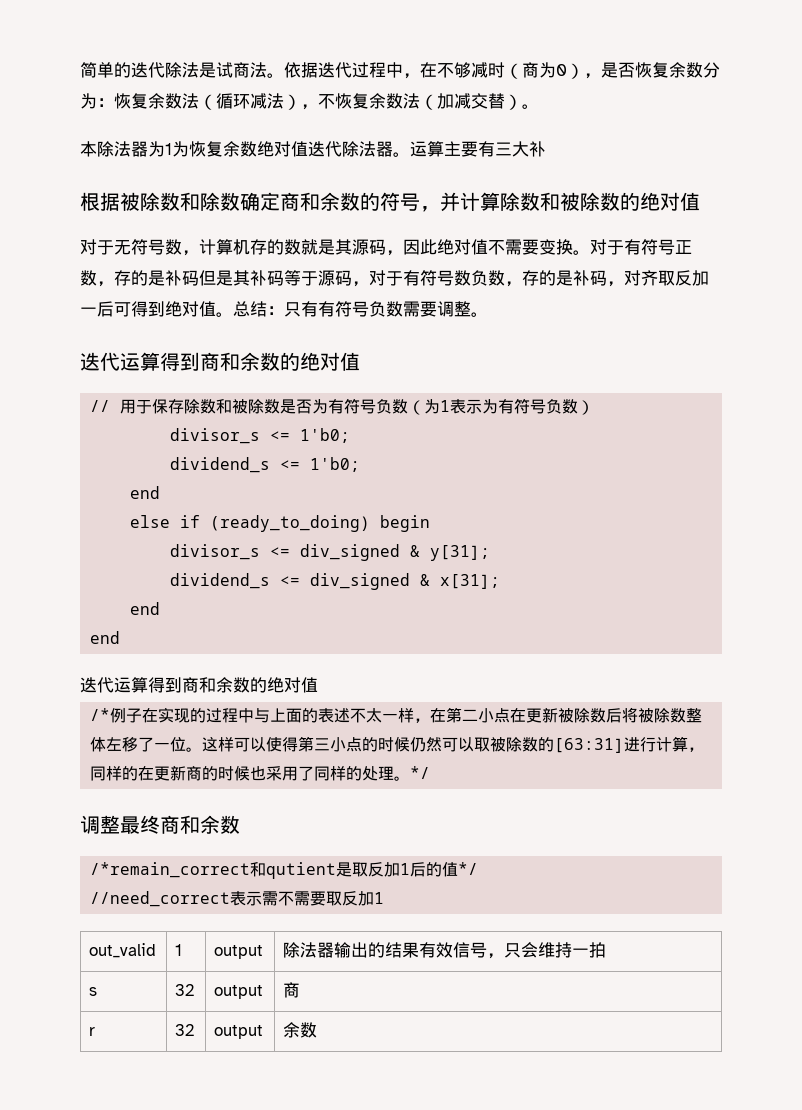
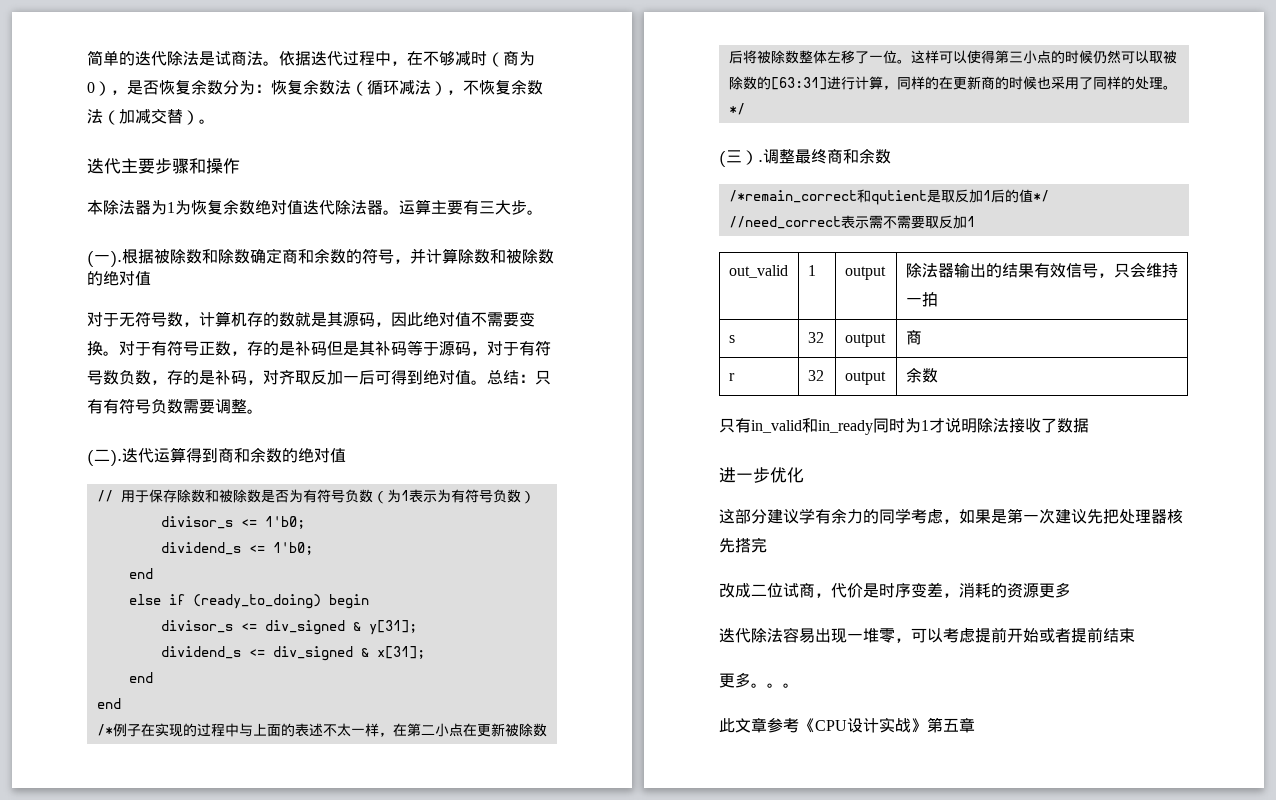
(539, 106) none -> [87,158,240,174] // 迭代主要步骤和操作
[529,141,546,157] 补 // -> [511,200,543,215] [87,251,122,268] 步。 // (一).
(488, 314) none -> [87,449,122,467] (二).
[80,677,318,693] // 迭代运算得到商和余数的绝对值 -> (121, 703) none
(431, 772) none -> [719,150,763,167] (三）.
(318, 1030) none -> [719,417,1089,435] [719,467,804,483] [719,508,1183,524] [719,537,767,553] [719,582,1071,598] [719,627,1135,643] [719,672,799,688] [719,717,975,733] // 只有in_valid和in_ready同时为1才说明除法接收了数据 // 进一步优化 // 这部分建议学有余力的同学考虑，如果是第一次建议先把处理器核先搭完 // 改成二位试商，代价是时序变差，消耗的资源更多 // 迭代除法容易出现一堆零，可以考虑提前开始或者提前结束 // 更多。。。 // 此文章参考《CPU设计实战》第五章

